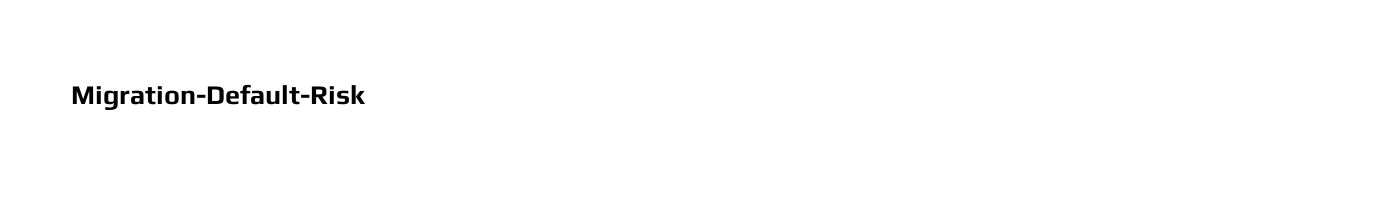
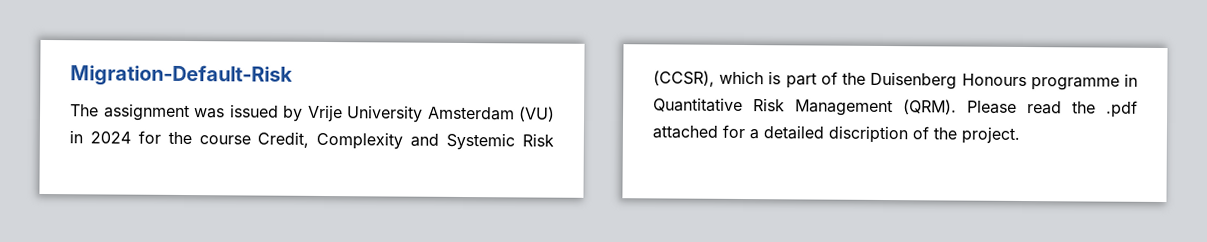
(365, 97) none -> [70,103,555,123] [69,130,554,151] [653,70,1138,91] [653,97,1138,118] [652,124,1020,144] // The assignment was issued by Vrije University Amsterdam (VU) in 2024 for the course Credit, Complexity and Systemic Risk (CCSR), which is part of the Duisenberg Honours programme in Quantitative Risk Management (QRM). Please read the .pdf attached for a detailed discription of the project.

